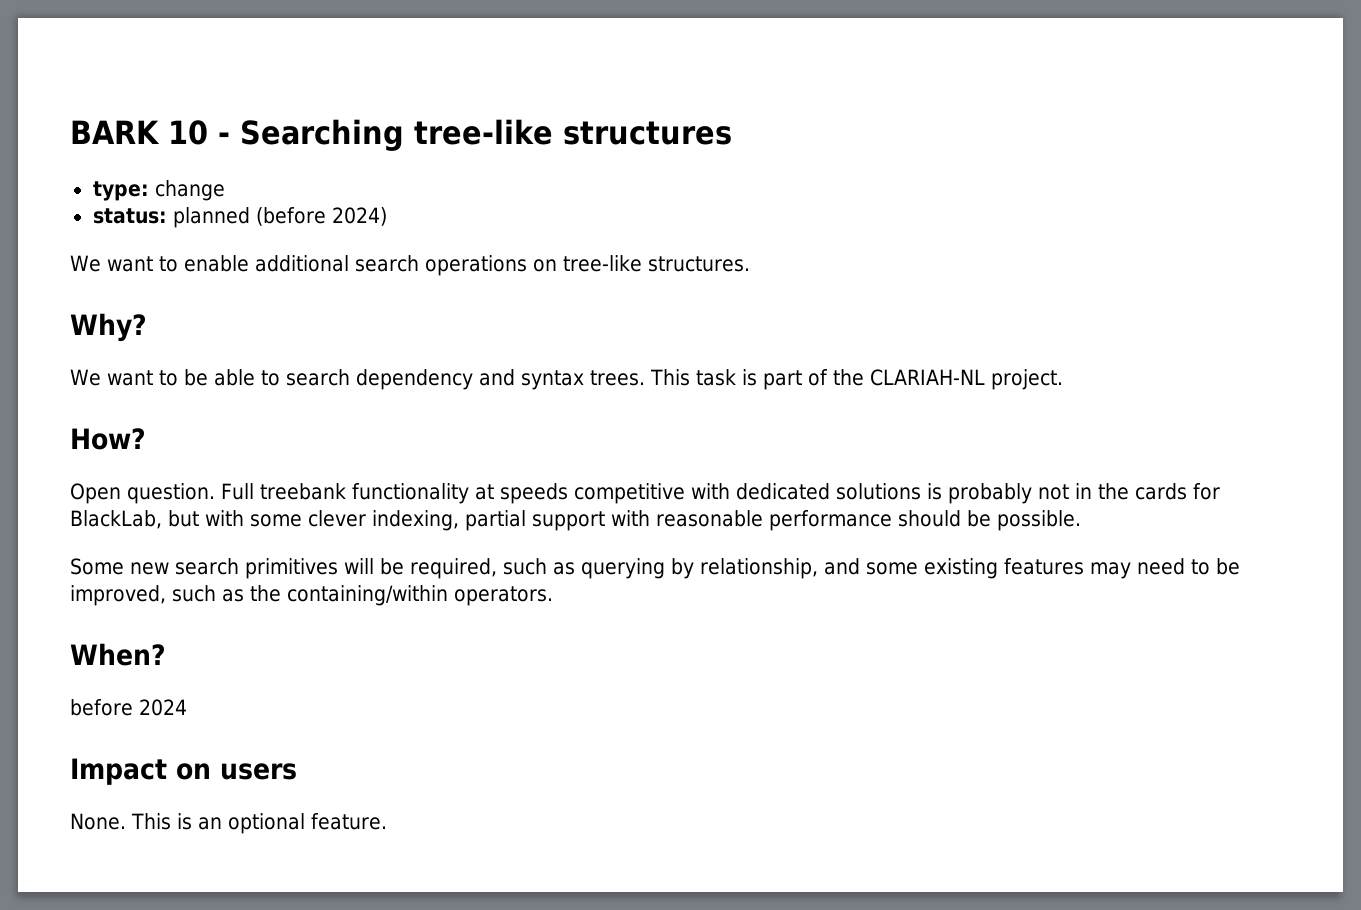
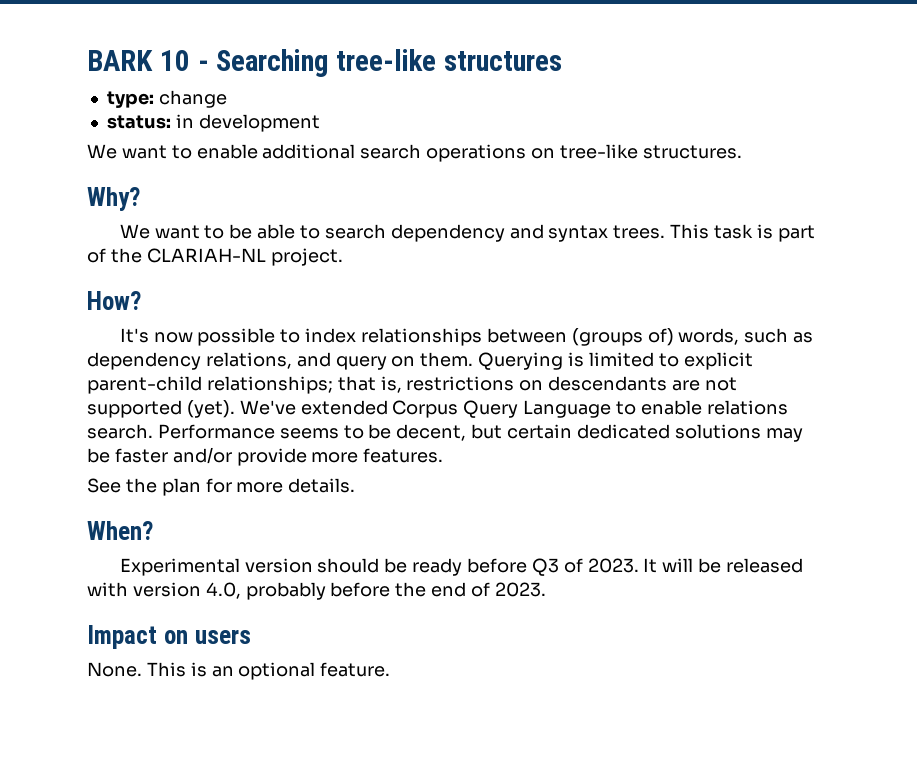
[172,207,387,228] planned (before 2024) -> [175,114,320,132] in development
[70,483,1220,504] [70,510,1081,531] [70,558,1240,579] [70,585,553,606] [70,643,166,666] [70,699,187,716] Open question. Full treebank functionality at speeds competitive with dedicated solutions is probably not in the cards for BlackLab, but with some clever indexing, partial support with reasonable performance should be possible. // Some new search primitives will be required, such as querying by relationship, and some existing features may need to be improved, such as the containing/within operators. // When? // before 2024 -> [119,328,814,346] [87,352,753,370] [87,376,737,394] [87,400,788,418] [87,424,803,442] [87,447,444,466] [87,478,356,496] [87,521,153,540] [119,558,804,576] [87,582,546,600] It's now possible to index relationships between (groups of) words, such as dependency relations, and query on them. Querying is limited to explicit parent-child relationships; that is, restrictions on descendants are not supported (yet). We've extended Corpus Query Language to enable relations search. Performance seems to be decent, but certain dedicated solutions may be faster and/or provide more features. // See the plan for more details. // When? // Experimental version should be ready before Q3 of 2023. It will be released with version 4.0, probably before the end of 2023.

